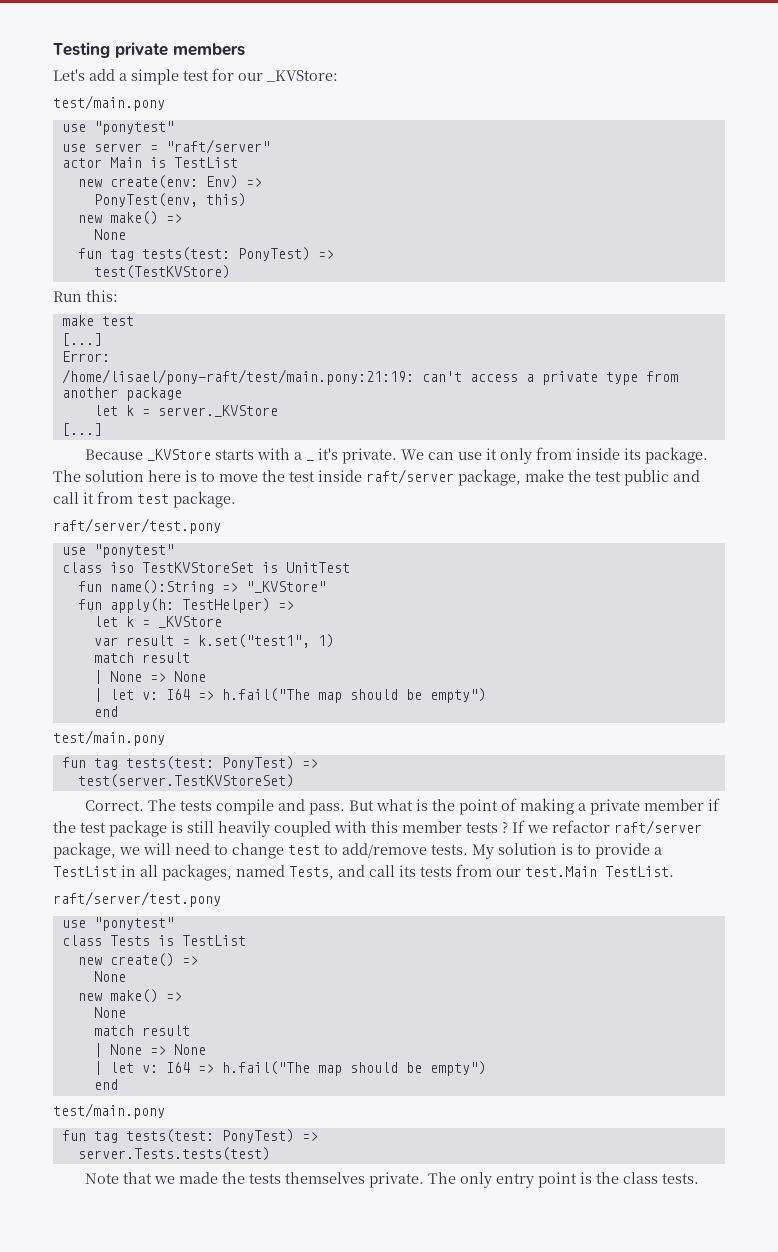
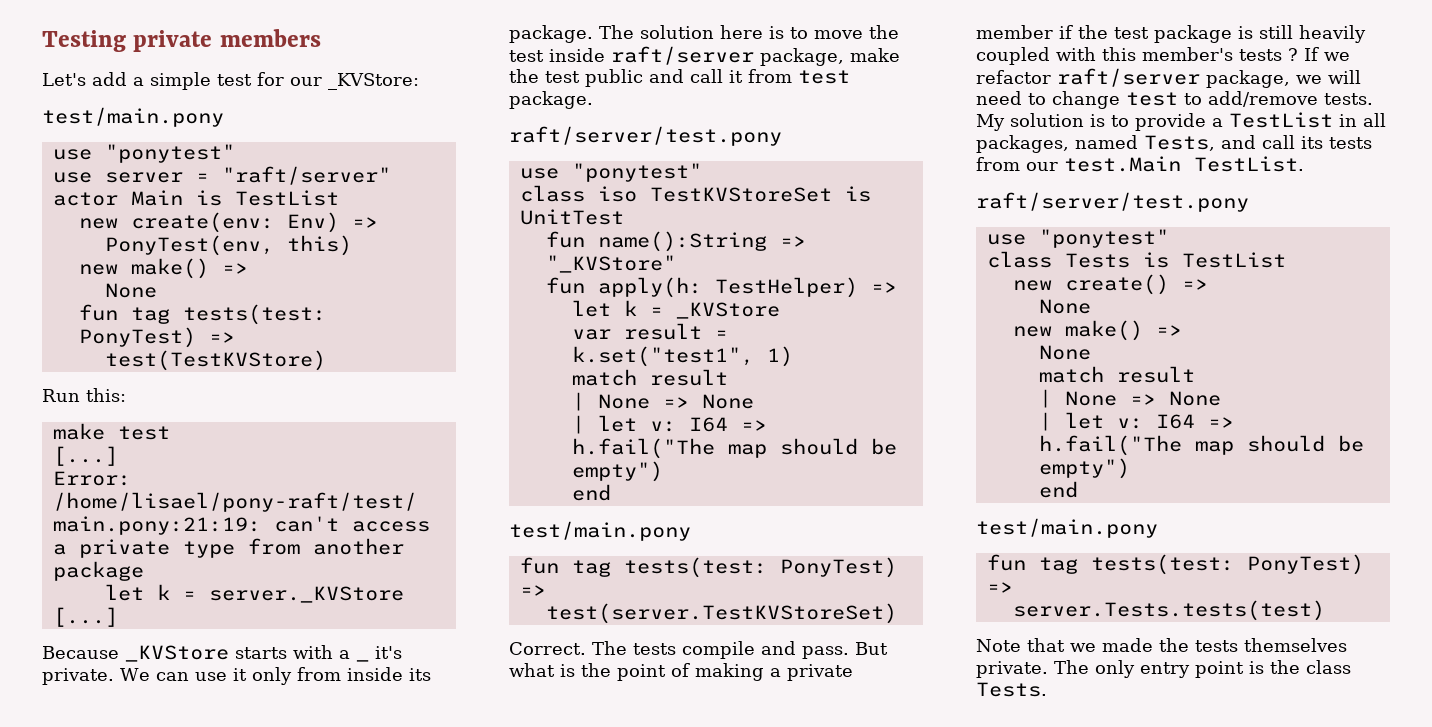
[402,821,462,833] member -> [1142,47,1233,61] member's
[661,1173,699,1184] tests. -> [976,682,1047,697] Tests.

